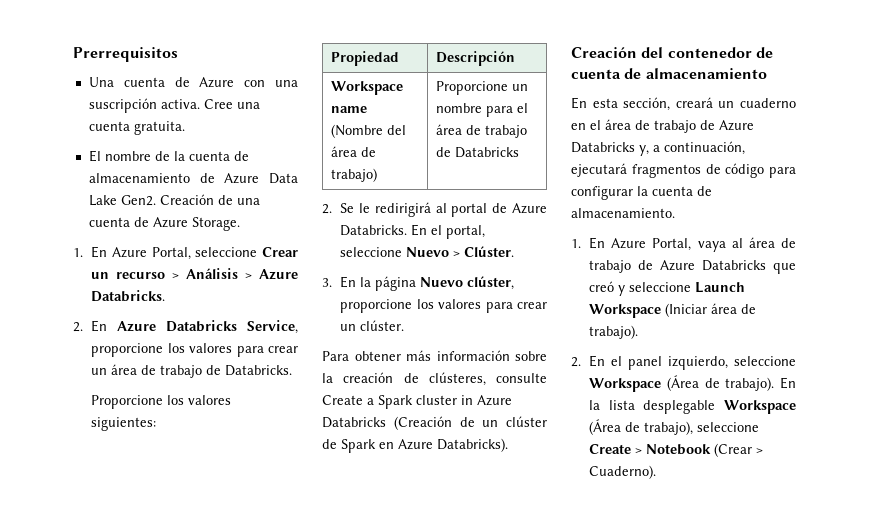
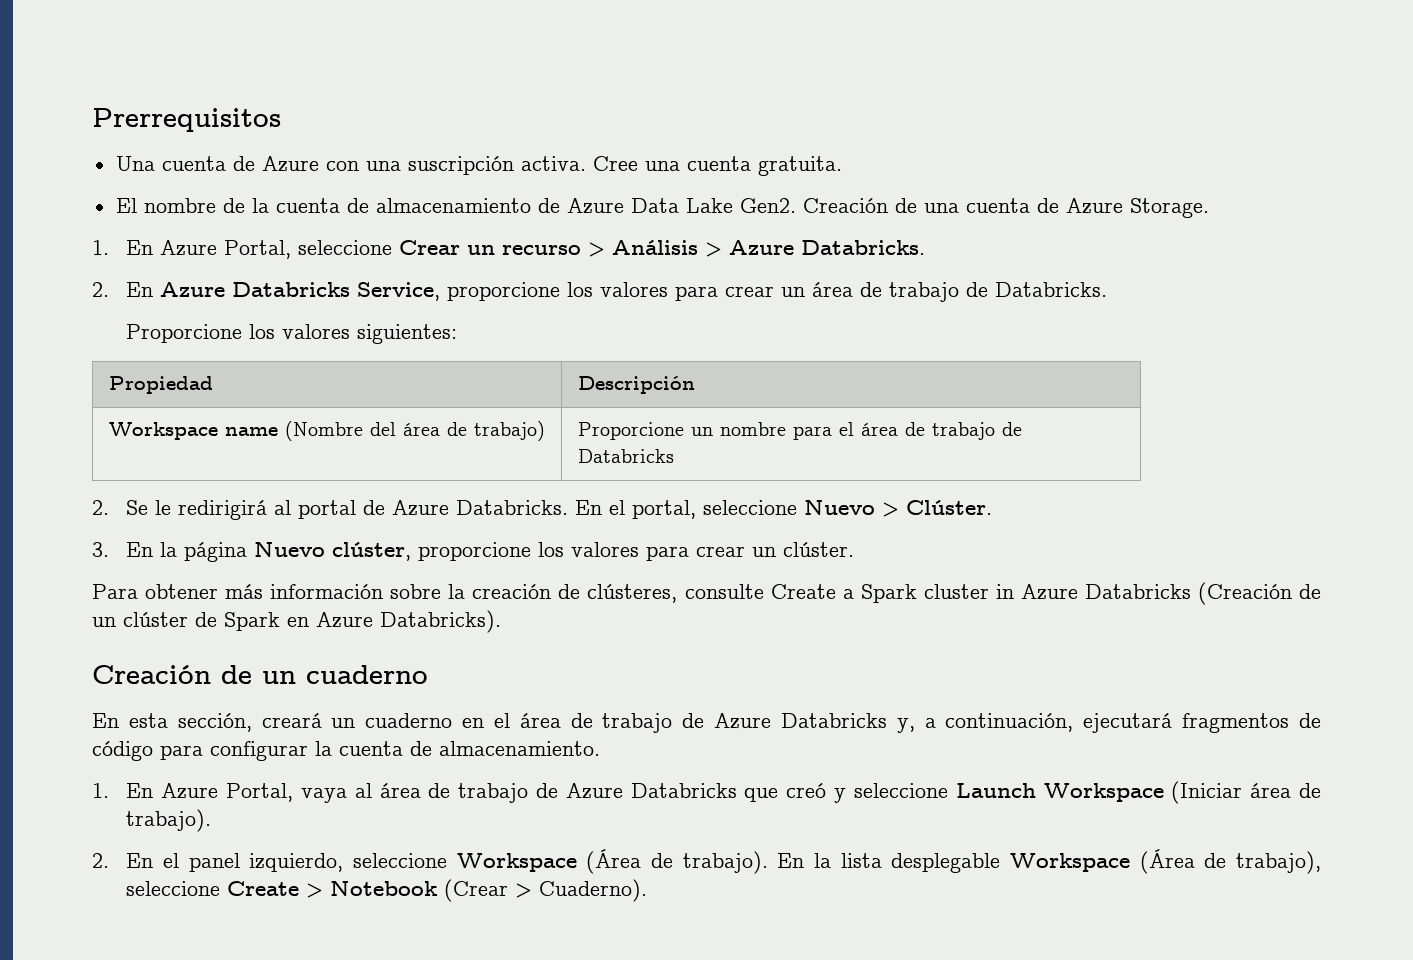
[641,47,773,58] [571,68,767,79] del contenedor de cuenta de almacenamiento -> [221,665,428,684] de un cuaderno

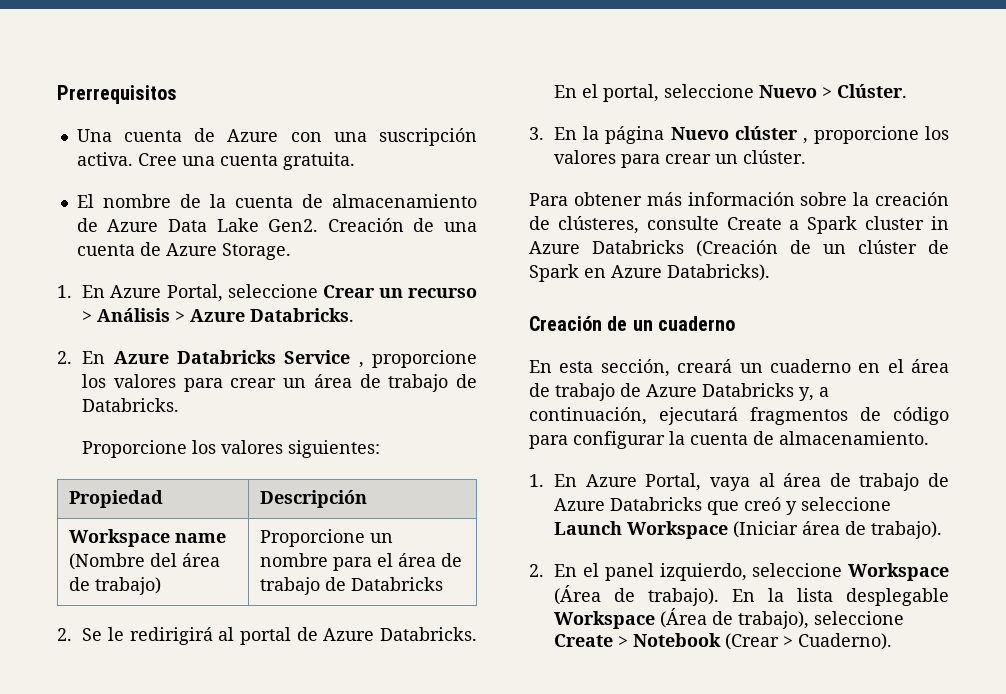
[357,282,441,301] Service, -> [284,350,364,368] Service ,
[332,542,412,561] clúster, -> [734,126,808,144] clúster ,

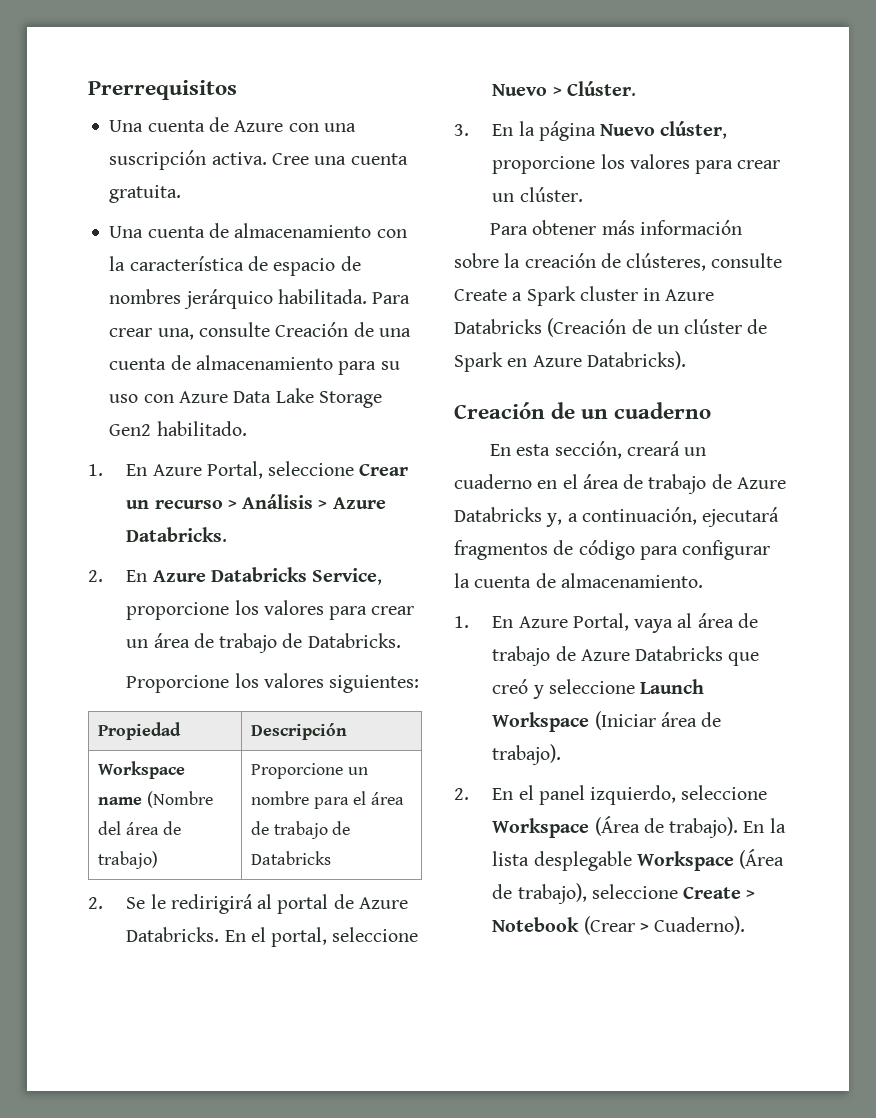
[76,194,477,208] [76,218,319,232] El nombre de la cuenta de almacenamiento de Azure Data Lake Gen2. -> [109,223,407,238] [109,256,361,276] [109,289,411,309] [109,322,270,340] Una cuenta de almacenamiento con la característica de espacio de nombres jerárquico habilitada. Para crear una, consulte
[165,243,291,260] Azure Storage. -> [195,355,400,375] [109,388,382,408] [109,421,247,436] almacenamiento para su uso con Azure Data Lake Storage Gen2 habilitado.
[284,350,364,368] Service , -> [312,568,383,585] Service,
[734,126,808,144] clúster , -> [660,121,728,139] clúster,

